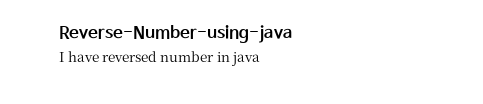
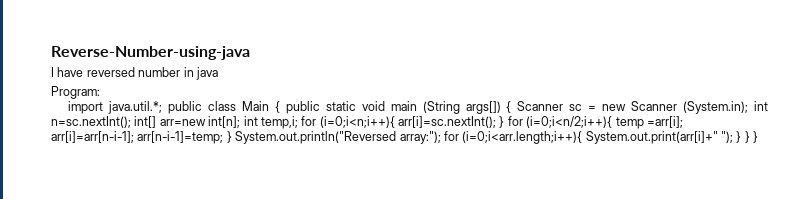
(261, 59) none -> [51,86,100,99] [68,101,769,114] [51,116,683,129] [51,131,759,144] // Program: // import java.util.*; public class Main { public static void main (String args[]) { Scanner sc = new Scanner (System.in); int n=sc.nextInt(); int[] arr=new int[n]; int temp,i; for (i=0;i<n;i++){ arr[i]=sc.nextInt(); } for (i=0;i<n/2;i++){ temp =arr[i]; arr[i]=arr[n-i-1]; arr[n-i-1]=temp; } System.out.println("Reversed array:"); for (i=0;i<arr.length;i++){ System.out.print(arr[i]+" "); } } }

